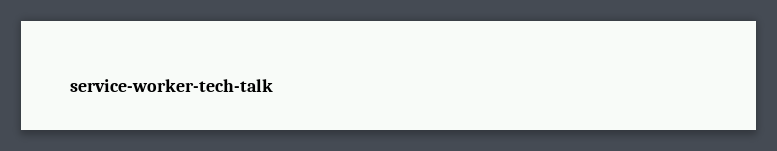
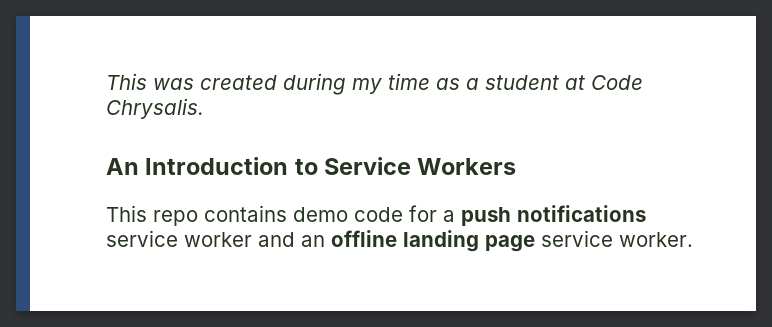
[70,79,273,92] service-worker-tech-talk -> [106,73,643,95] [106,98,204,119] [106,157,517,175] [106,205,646,226] [106,230,693,252] This was created during my time as a student at Code Chrysalis. // An Introduction to Service Workers // This repo contains demo code for a push notifications service worker and an offline landing page service worker.

